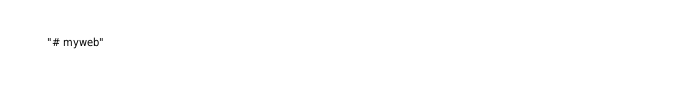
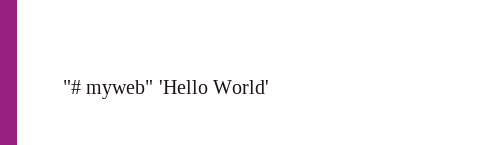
(104, 43) none -> [158,80,270,94] 'Hello World'

